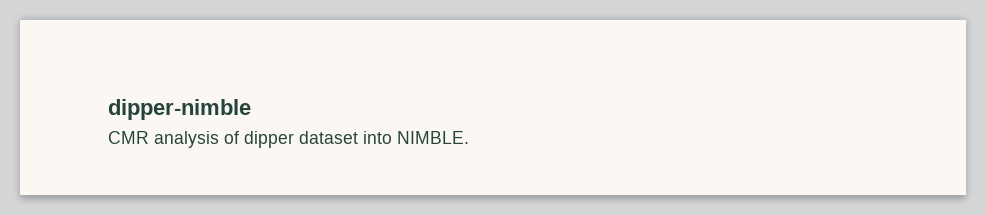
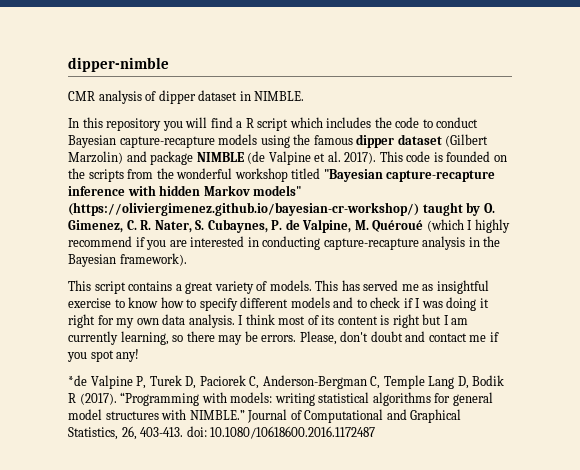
[363,131,392,144] into -> [239,91,251,101] in
(469, 137) none -> [68,117,479,131] [68,134,489,148] [68,151,507,165] [68,168,496,182] [68,185,302,196] [68,202,495,216] [68,219,510,233] [68,236,501,250] [68,253,187,267] [68,280,489,294] [68,297,489,311] [68,314,469,328] [68,331,499,345] [67,349,140,362] [68,375,505,389] [68,392,493,406] [68,409,462,423] [68,426,376,440] // In this repository you will find a R script which includes the code to conduct Bayesian capture-recapture models using the famous dipper dataset (Gilbert Marzolin) and package NIMBLE (de Valpine et al. 2017). This code is founded on the scripts from the wonderful workshop titled "Bayesian capture-recapture inference with hidden Markov models" (https://oliviergimenez.github.io/bayesian-cr-workshop/) taught by O. Gimenez, C. R. Nater, S. Cubaynes, P. de Valpine, M. Quéroué (which I highly recommend if you are interested in conducting capture-recapture analysis in the Bayesian framework). // This script contains a great variety of models. This has served me as insightful exercise to know how to specify different models and to check if I was doing it right for my own data analysis. I think most of its content is right but I am currently learning, so there may be errors. Please, don't doubt and contact me if you spot any! // *de Valpine P, Turek D, Paciorek C, Anderson-Bergman C, Temple Lang D, Bodik R (2017). “Programming with models: writing statistical algorithms for general model structures with NIMBLE.” Journal of Computational and Graphical Statistics, 26, 403-413. doi: 10.1080/10618600.2016.1172487

